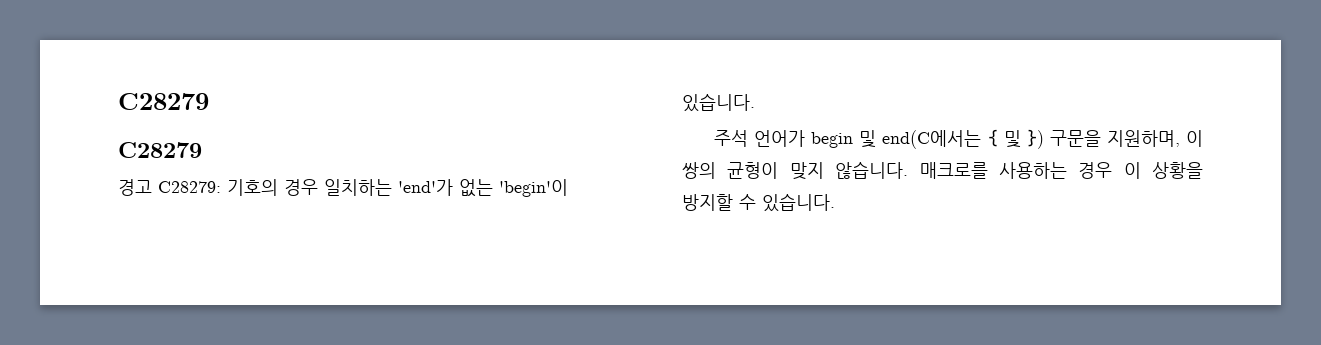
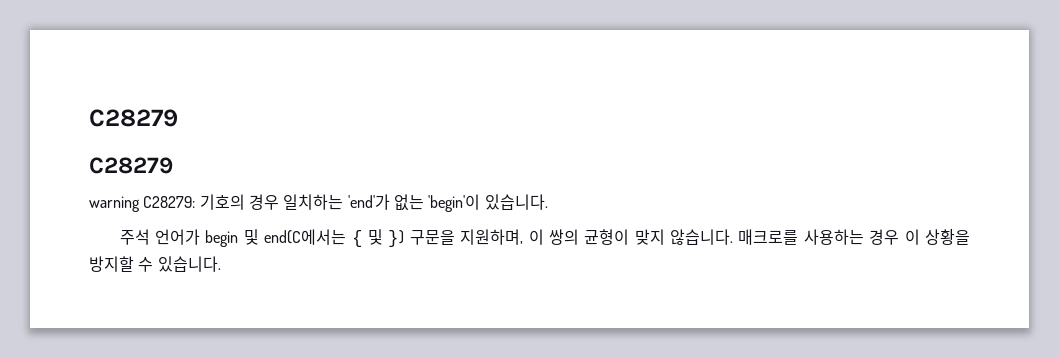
[118,179,152,196] 경고 -> [89,196,140,212] warning

